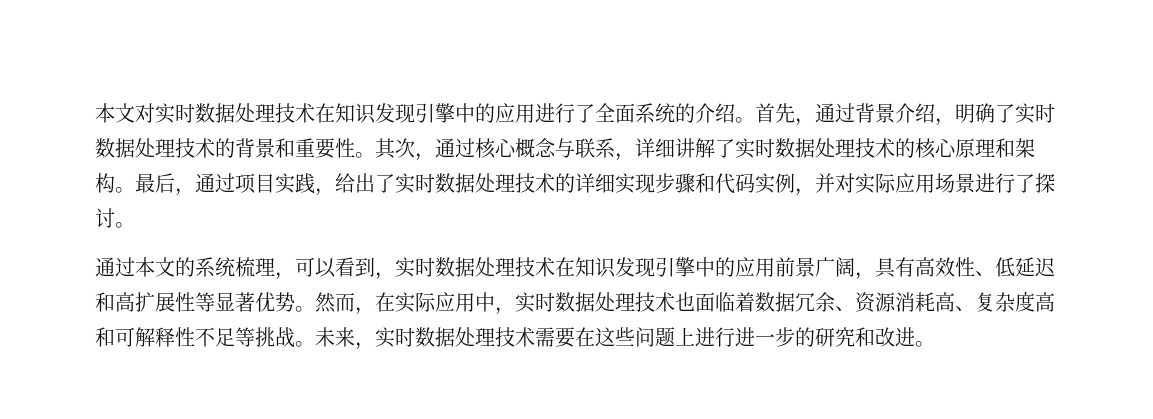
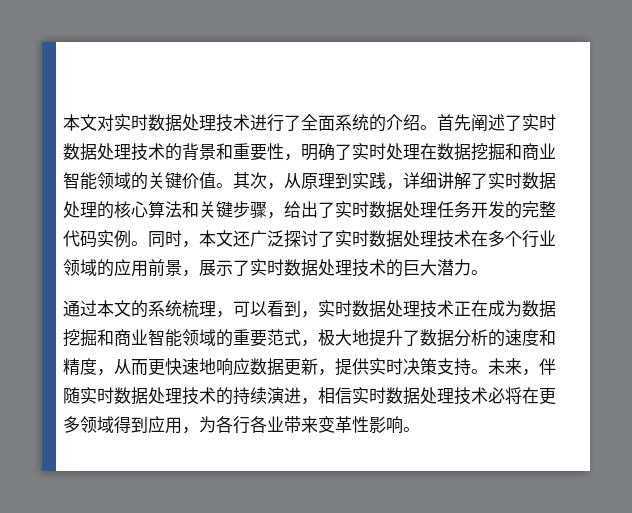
[315,103,535,124] 在知识发现引擎中的应用 -> (250, 122) none
[795,103,995,126] ，通过背景介绍，明确 -> [471,114,505,132] 阐述
[355,138,615,161] 。其次，通过核心概念与联系 -> [284,143,556,161] [63,172,386,190] ，明确了实时处理在数据挖掘和商业智能领域的关键价值。其次，从原理到实践
[855,138,1035,159] [95,173,315,196] 技术的核心原理和架构。最后，通过项目实践 -> [97,201,267,219] 的核心算法和关键步骤
[515,173,1055,196] [95,208,115,228] 技术的详细实现步骤和代码实例，并对实际应用场景进行了探讨 -> [437,201,556,219] [63,230,556,248] [63,259,471,277] 任务开发的完整代码实例。同时，本文还广泛探讨了实时数据处理技术在多个行业领域的应用前景，展示了实时数据处理技术的巨大潜力
[555,257,1055,280] [95,291,1055,315] [95,327,915,350] 在知识发现引擎中的应用前景广阔，具有高效性、低延迟和高扩展性等显著优势。然而，在实际应用中，实时数据处理技术也面临着数据冗余、资源消耗高、复杂度高和可解释性不足等挑战。未来，实时数据处理技术需要在这些问题上进行进一步的研究和改进 -> [454,300,556,318] [63,329,556,347] [63,358,556,376] [63,387,556,405] [63,416,403,434] 正在成为数据挖掘和商业智能领域的重要范式，极大地提升了数据分析的速度和精度，从而更快速地响应数据更新，提供实时决策支持。未来，伴随实时数据处理技术的持续演进，相信实时数据处理技术必将在更多领域得到应用，为各行各业带来变革性影响

